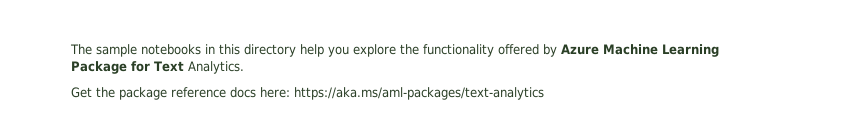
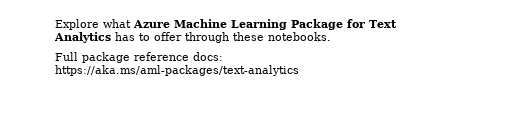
[70,44,557,57] The sample notebooks in this directory help you explore the functionality offered by -> [55,19,131,30] Explore what
[187,61,244,74] [71,87,290,100] Analytics. // Get the package reference docs here: -> [54,32,331,43] [55,52,223,63] Analytics has to offer through these notebooks. // Full package reference docs:

